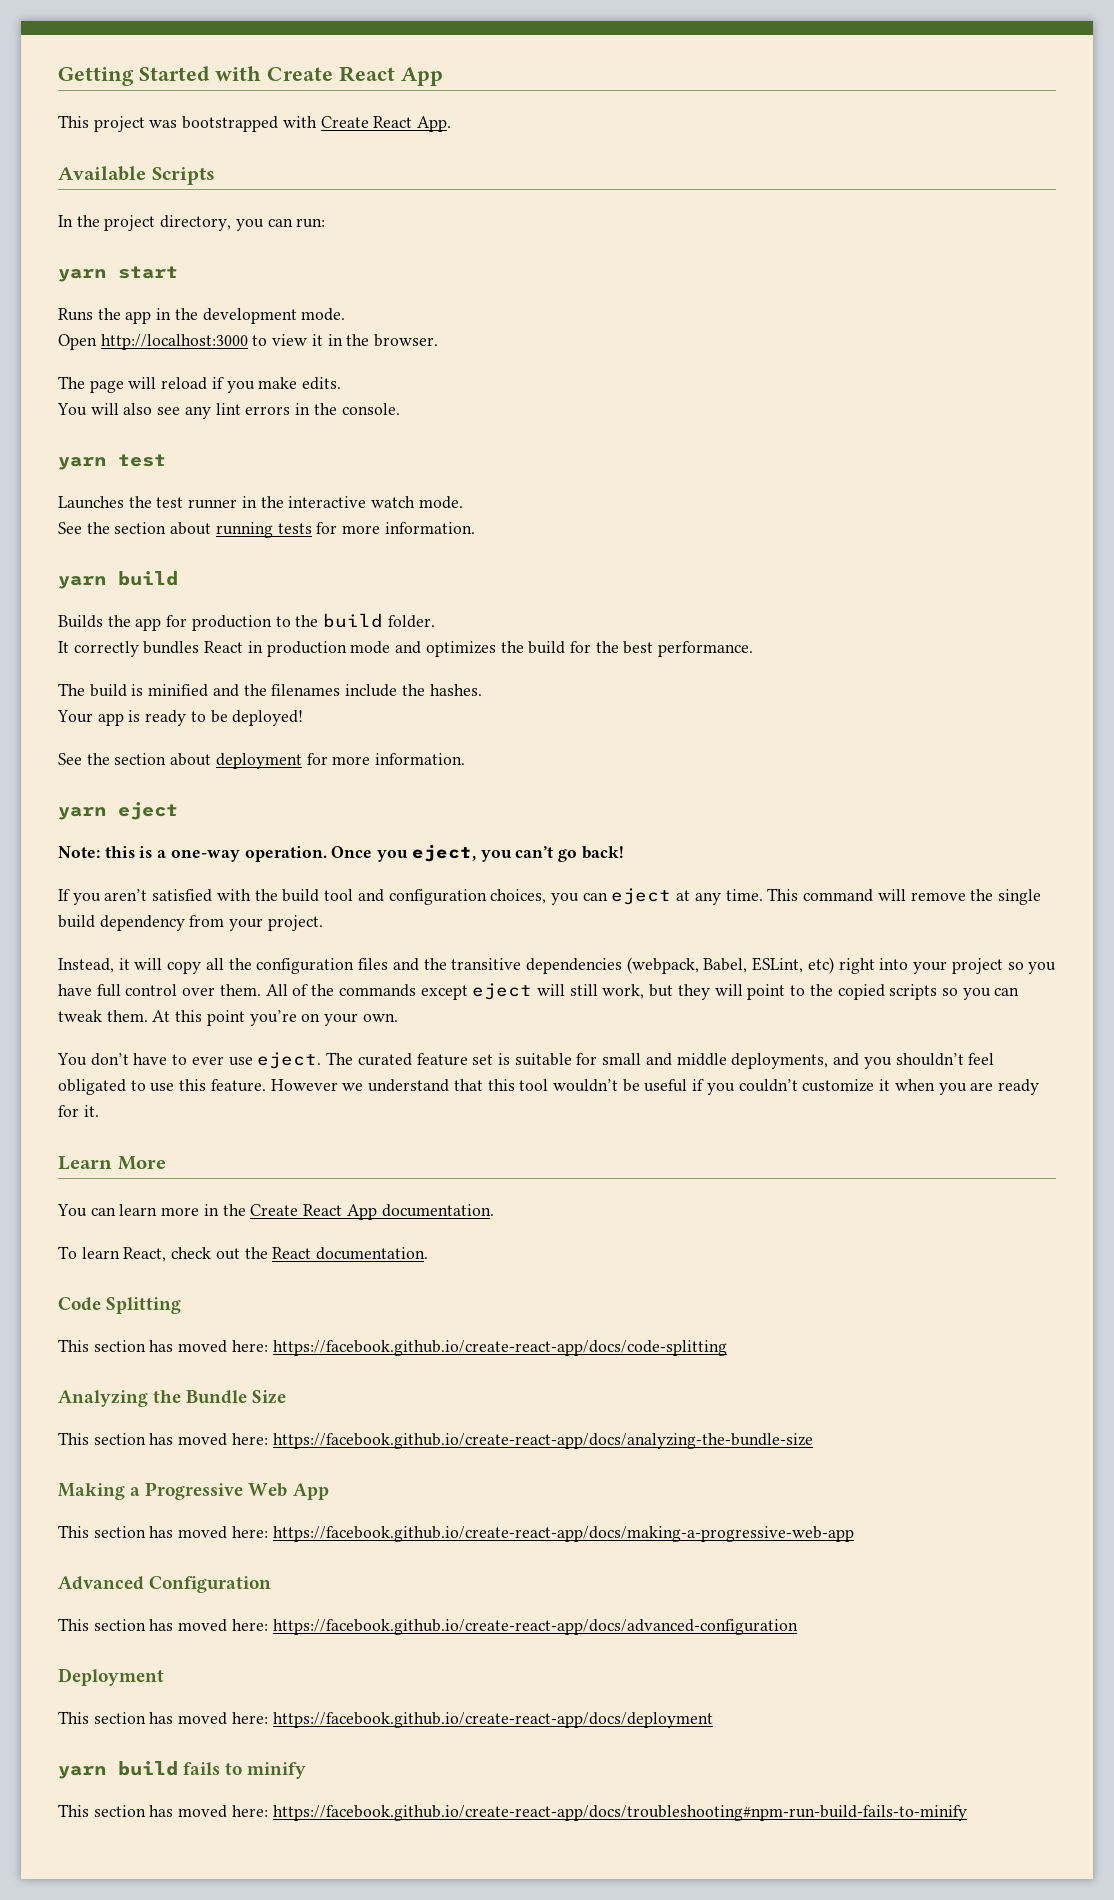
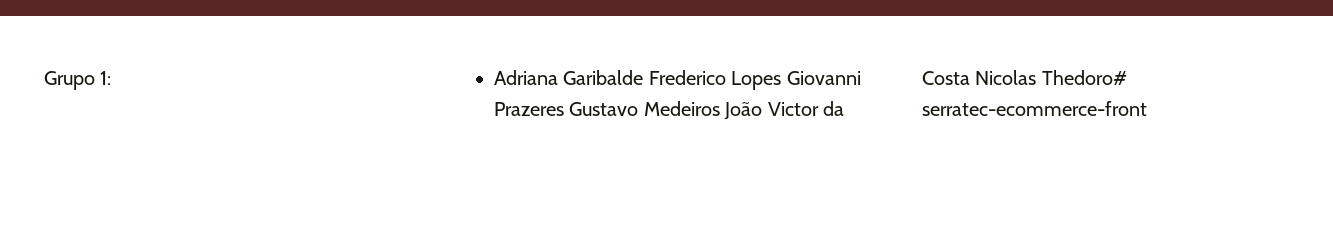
[58,66,443,86] [58,115,452,132] [58,166,215,185] [58,215,326,231] [58,266,178,282] [58,308,346,324] [58,334,439,350] [58,376,342,393] [57,403,400,419] [58,454,166,470] [58,496,463,509] [58,522,475,538] [58,571,178,589] [58,613,435,631] [58,641,754,657] [58,683,482,697] [57,710,304,726] [58,753,466,769] [58,802,178,820] [58,844,624,862] [58,888,1041,905] [58,915,323,931] [58,957,1057,974] [58,983,1020,1000] [58,1010,398,1026] [57,1052,995,1069] [58,1079,1039,1095] [58,1105,99,1117] [58,1156,166,1170] [57,1204,494,1220] [58,1246,429,1262] [58,1297,182,1314] [58,1339,727,1356] [58,1390,287,1407] [58,1432,813,1449] [58,1482,329,1500] [58,1525,854,1542] [58,1576,272,1593] [58,1618,798,1635] [58,1668,164,1686] [58,1711,713,1728] [58,1761,307,1779] [58,1804,967,1821] Getting Started with Create React App // This project was bootstrapped with Create React App. // Available Scripts // In the project directory, you can run: // yarn start // Runs the app in the development mode. // Open http://localhost:3000 to view it in the browser. // The page will reload if you make edits. // You will also see any lint errors in the console. // yarn test // Launches the test runner in the interactive watch mode. // See the section about running tests for more information. // yarn build // Builds the app for production to the build folder. // It correctly bundles React in production mode and optimizes the build for the best performance. // The build is minified and the filenames include the hashes. // Your app is ready to be deployed! // See the section about deployment for more information. // yarn eject // Note: this is a one-way operation. Once you eject, you can’t go back! // If you aren’t satisfied with the build tool and configuration choices, you can eject at any time. This command will remove the single build dependency from your project. // Instead, it will copy all the configuration files and the transitive dependencies (webpack, Babel, ESLint, etc) right into your project so you have full control over them. All of the commands except eject will still work, but they will point to the copied scripts so you can tweak them. At this point you’re on your own. // You don’t have to ever use eject. The curated feature set is suitable for small and middle deployments, and you shouldn’t feel obligated to use this feature. However we understand that this tool wouldn’t be useful if you couldn’t customize it when you are ready for it. // Learn More // You can learn more in the Create React App documentation. // To learn React, check out the React documentation. // Code Splitting // This section has moved here: https://facebook.github.io/create-react-app/docs/code-splitting // Analyzing the Bundle Size // This section has moved here: https://facebook.github.io/create-react-app/docs/analyzing-the-bundle-size // Making a Progressive Web App // This section has moved here: https://facebook.github.io/create-react-app/docs/making-a-progressive-web-app // Advanced Configuration // This section has moved here: https://facebook.github.io/create-react-app/docs/advanced-configuration // Deployment // This section has moved here: https://facebook.github.io/create-react-app/docs/deployment // yarn build fails to minify // This section has moved here: https://facebook.github.io/create-react-app/docs/troubleshooting#npm-run-build-fails-to-minify -> [44,71,112,90] [494,70,861,90] [494,101,844,120] [922,70,1127,85] [922,101,1147,116] Grupo 1: // Adriana Garibalde Frederico Lopes Giovanni Prazeres Gustavo Medeiros João Victor da Costa Nicolas Thedoro# serratec-ecommerce-front

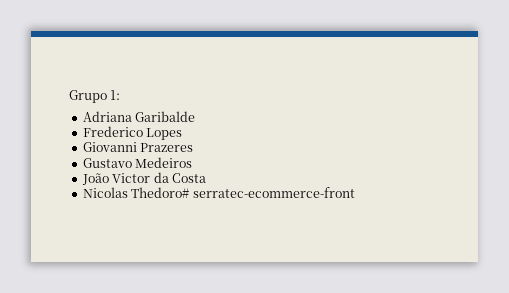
(644, 77) none -> (196, 116) //
(782, 80) none -> (183, 134) //
(564, 109) none -> (194, 147) //
(720, 108) none -> (193, 162) //
(970, 78) none -> (206, 178) //

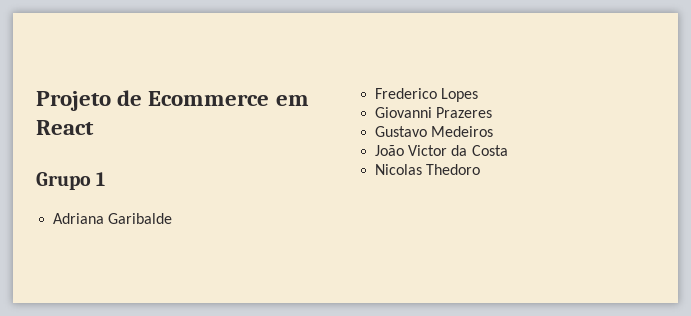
[69,90,121,103] Grupo 1: -> [36,90,309,111] [36,120,94,135] [36,172,106,190] Projeto de Ecommerce em React // Grupo 1
[131,187,355,198] Thedoro# serratec-ecommerce-front -> [426,164,481,175] Thedoro

